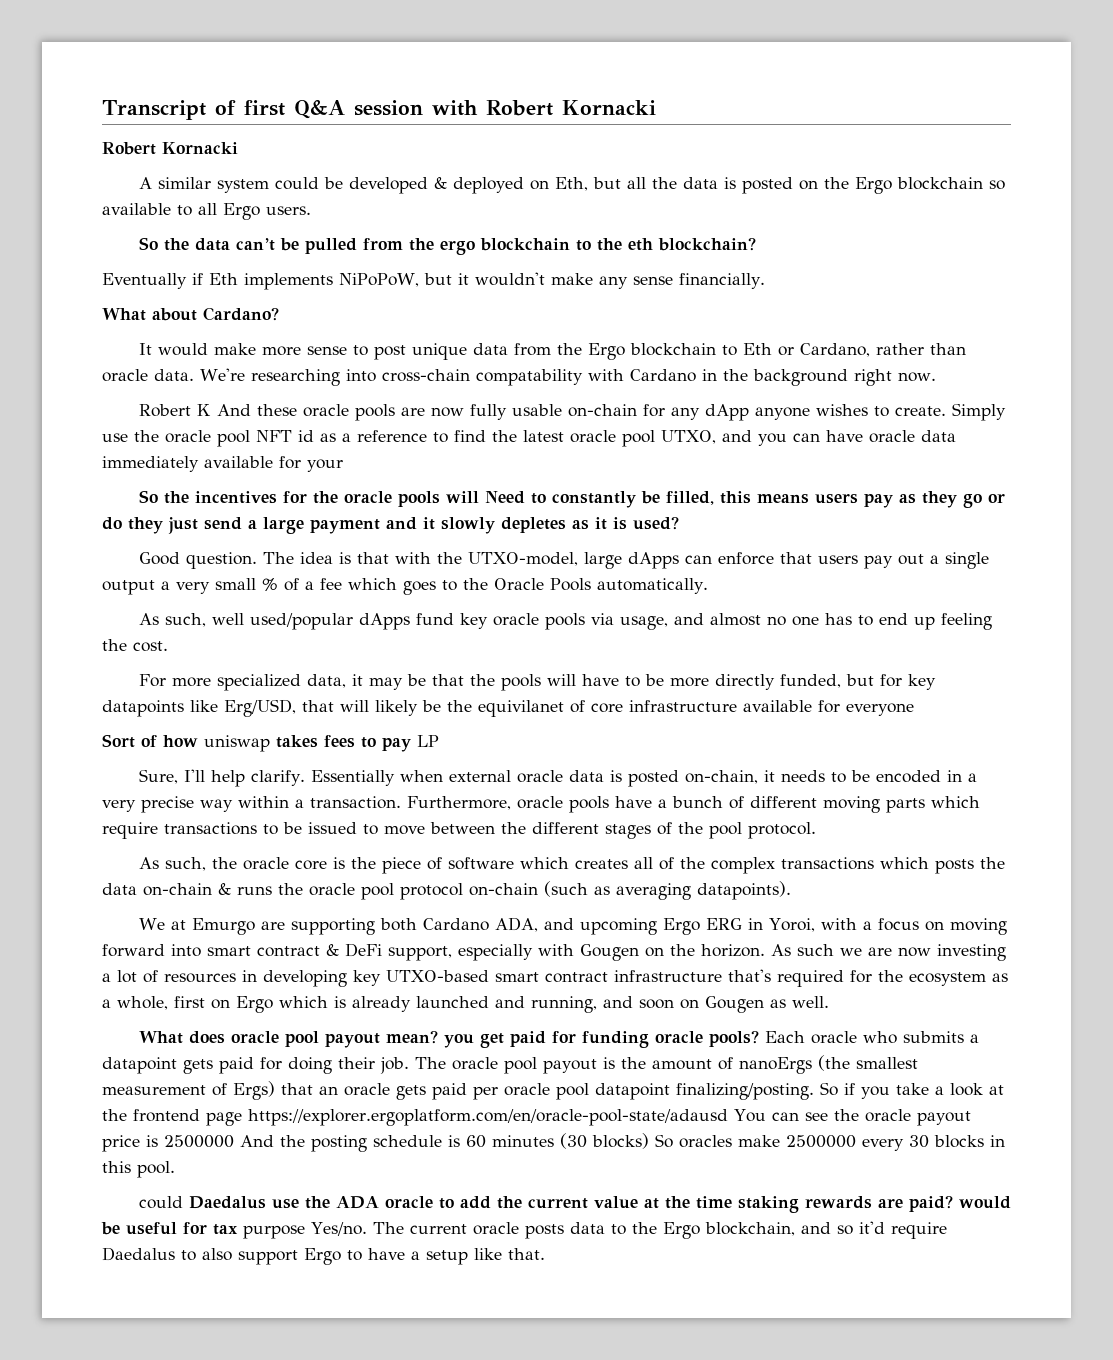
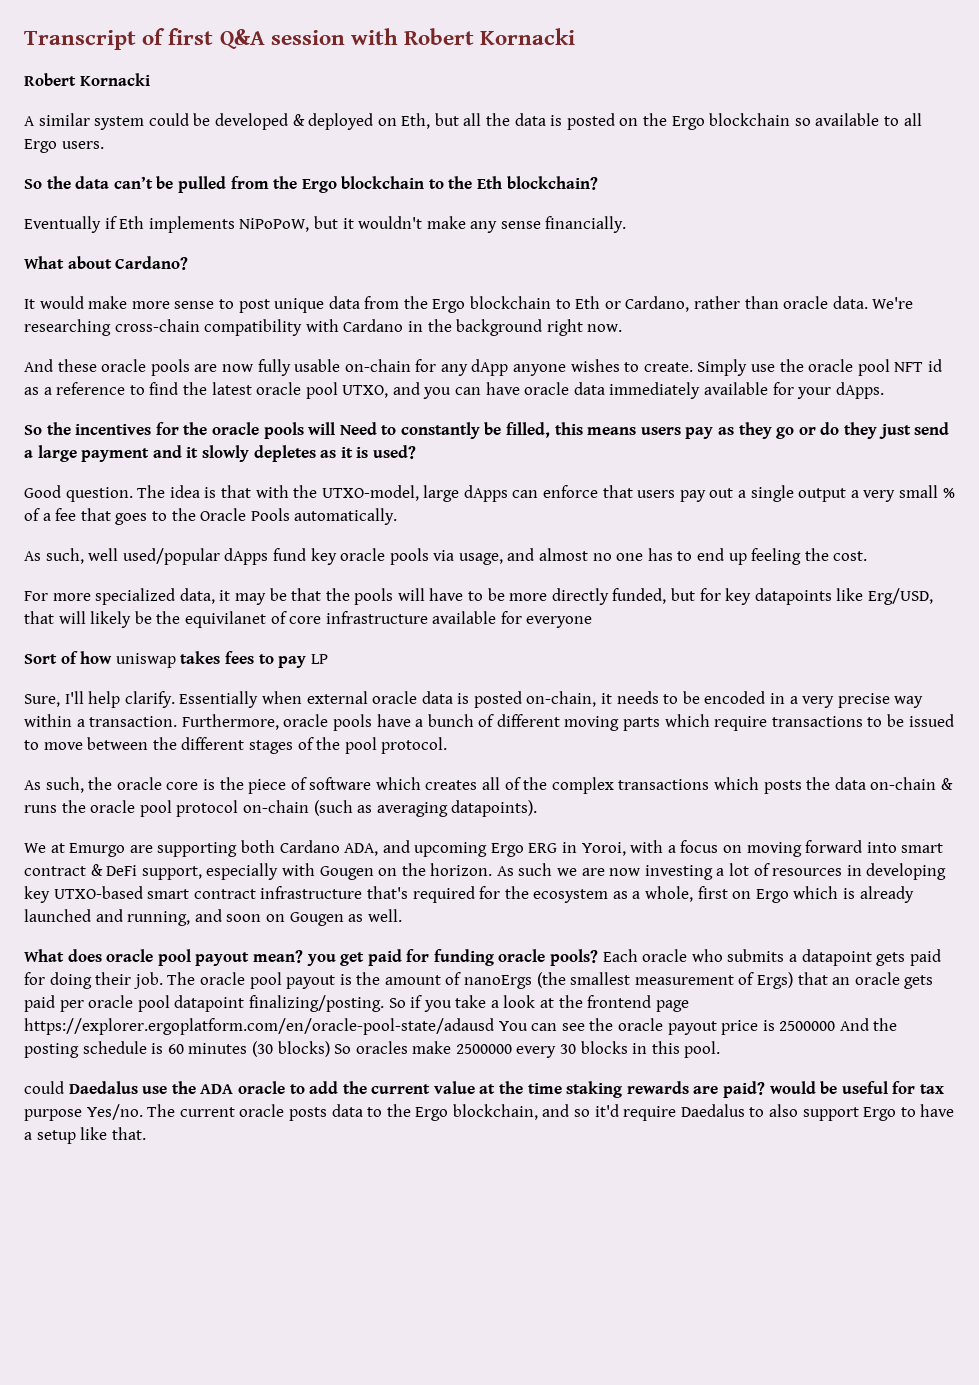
[439,240,475,255] ergo -> [301,179,337,193] Ergo
[627,238,653,251] eth -> [477,176,503,189] Eth
[345,369,583,386] into cross-chain compatability -> [114,319,303,336] cross-chain compatibility
[138,404,211,417] Robert K -> (623, 328) none
(343, 465) none -> [835,382,884,399] dApps.
[348,578,397,590] which -> [80,508,111,521] that

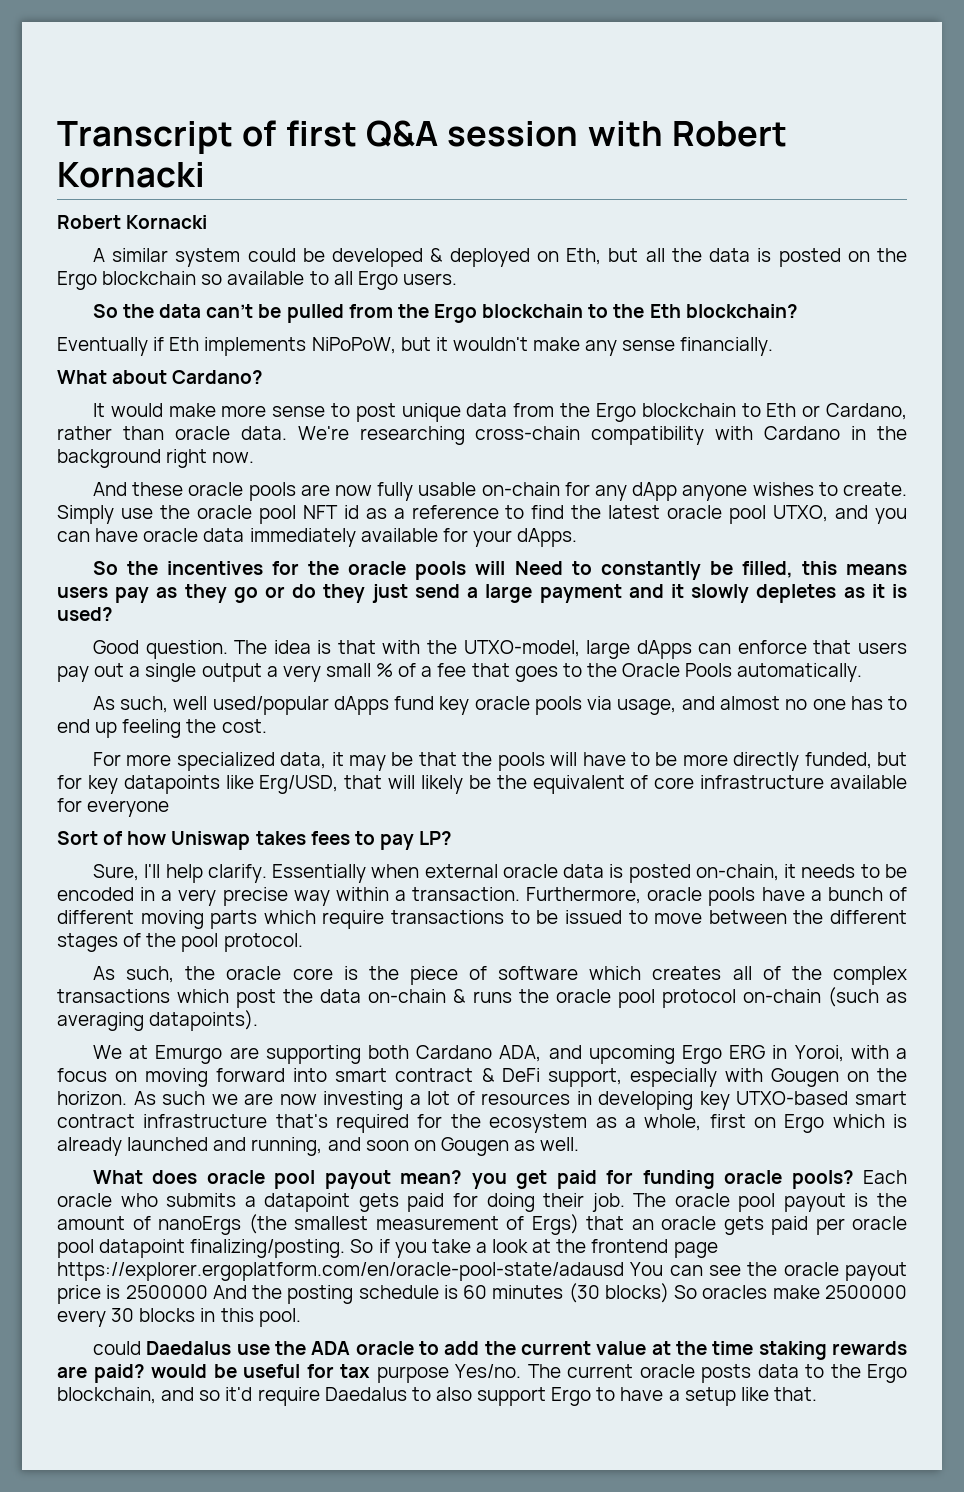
[184,611,266,628] equivilanet -> [532,775,625,794] equivalent
[115,653,176,668] uniswap -> [171,831,251,850] Uniswap
[310,654,328,664] LP -> [419,831,453,845] LP?
[763,780,802,794] posts -> [236,989,277,1008] post

